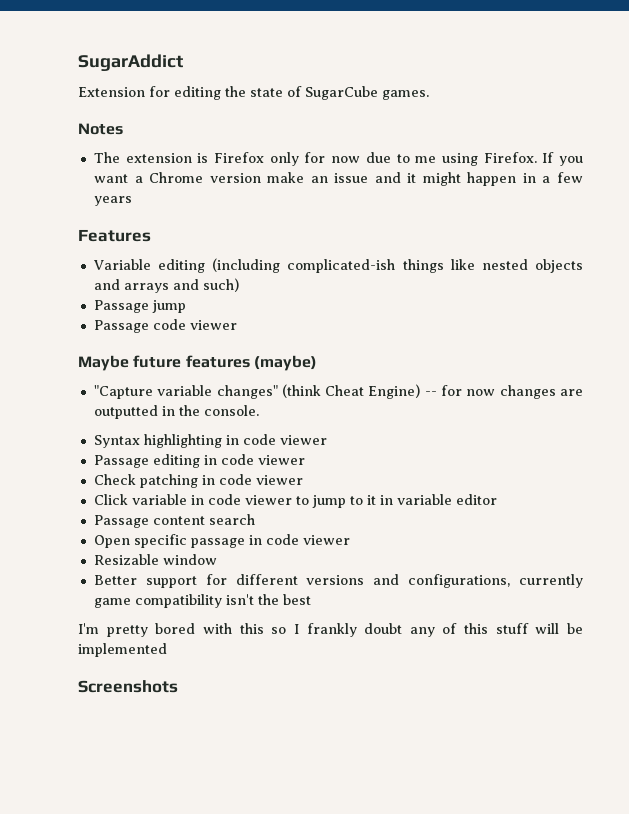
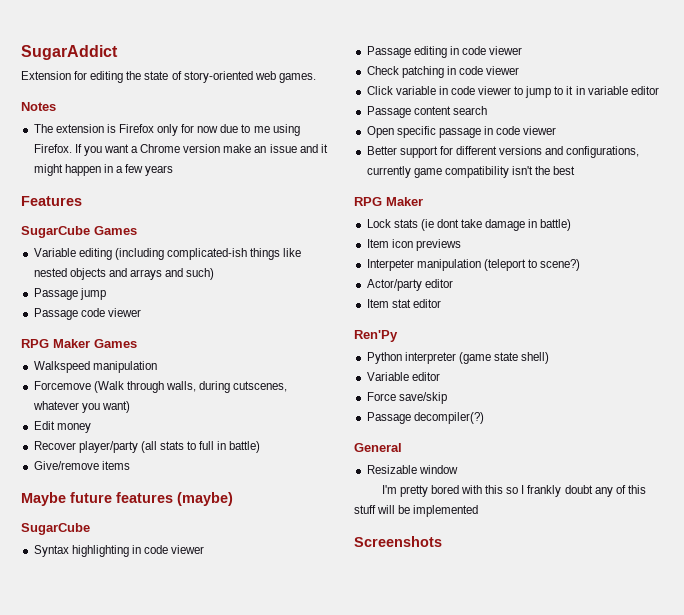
[305,86,378,100] SugarCube -> [183,71,276,83] story-oriented web
(151, 235) none -> [21,226,137,238] // SugarCube Games
[78,355,317,371] [93,384,583,399] [93,405,259,419] Maybe future features (maybe) // "Capture variable changes" (think Cheat Engine) -- for now changes are outputted in the console. -> [21,339,137,348] [33,361,157,373] [33,381,288,393] [32,401,130,413] [33,421,91,433] [33,441,261,453] [33,461,130,470] [21,492,233,506] [21,523,90,535] RPG Maker Games // Walkspeed manipulation // Forcemove (Walk through walls, during cutscenes, whatever you want) // Edit money // Recover player/party (all stats to full in battle) // Give/remove items // Maybe future features (maybe) // SugarCube
[93,554,217,565] // Resizable window -> (557, 130) none
(311, 599) none -> [354,197,423,206] [366,219,572,231] [366,239,461,251] [366,259,581,271] [366,279,453,291] [366,299,441,308] [354,330,398,342] [366,352,550,364] [366,372,440,381] [366,392,447,404] [366,412,484,424] [354,443,402,452] [366,465,458,474] // RPG Maker // Lock stats (ie dont take damage in battle) // Item icon previews // Interpeter manipulation (teleport to scene?) // Actor/party editor // Item stat editor // Ren'Py // Python interpreter (game state shell) // Variable editor // Force save/skip // Passage decompiler(?) // General // Resizable window

